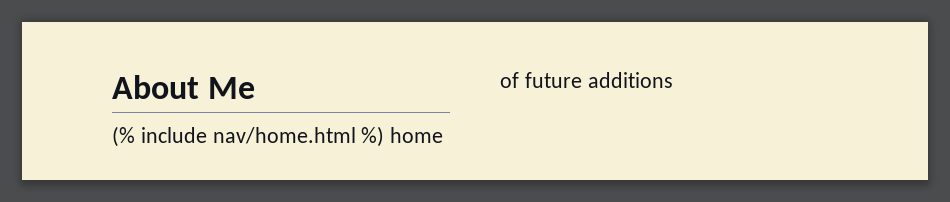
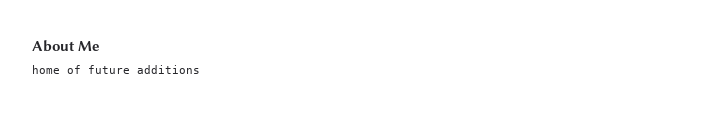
[112,126,385,147] (% include nav/home.html %) -> (101, 46) none

